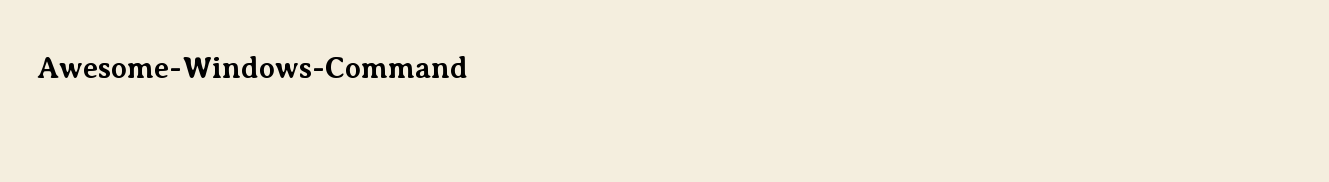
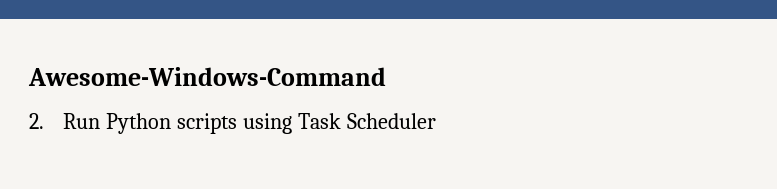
(468, 67) none -> [29,113,436,134] // 2. Run Python scripts using Task Scheduler

